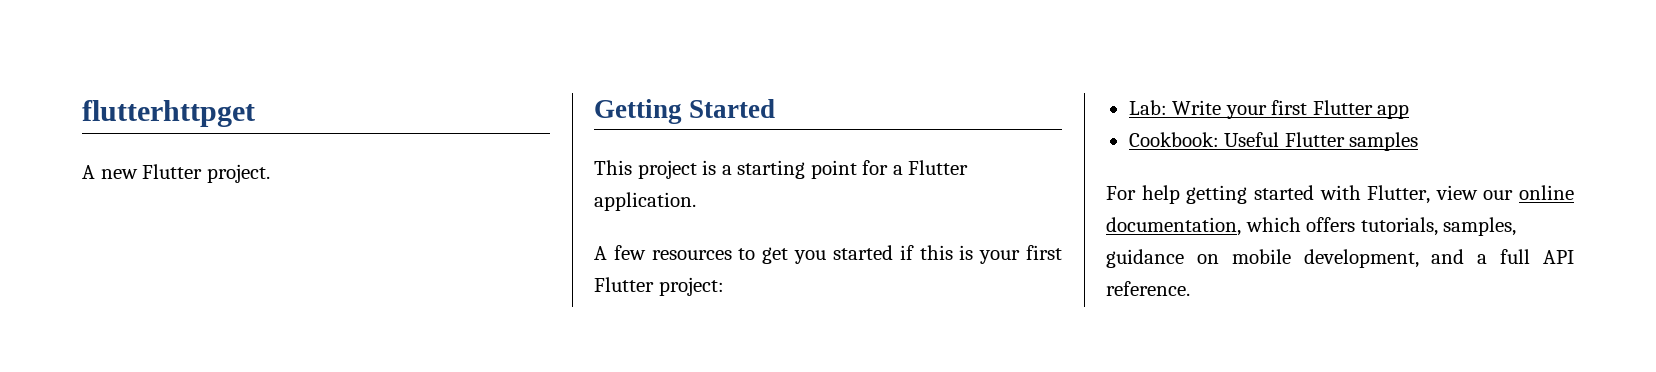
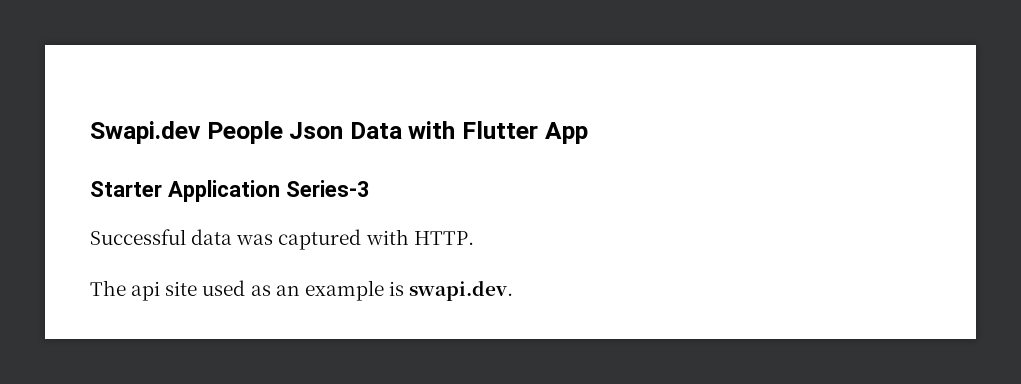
[82,100,255,127] [82,164,270,183] [594,99,776,124] [594,160,969,179] [594,192,696,211] [594,245,1062,264] [594,277,724,296] [1128,100,1410,119] [1128,132,1419,151] [1106,185,1574,204] [1106,217,1517,236] [1106,249,1574,268] [1106,281,1190,296] flutterhttpget // A new Flutter project. // Getting Started // This project is a starting point for a Flutter application. // A few resources to get you started if this is your first Flutter project: // Lab: Write your first Flutter app // Cookbook: Useful Flutter samples // For help getting started with Flutter, view our online documentation, which offers tutorials, samples, guidance on mobile development, and a full API reference. -> [90,121,588,144] [90,180,370,202] [90,229,474,250] [90,280,514,301] Swapi.dev People Json Data with Flutter App // Starter Application Series-3 // Successful data was captured with HTTP. // The api site used as an example is swapi.dev.

